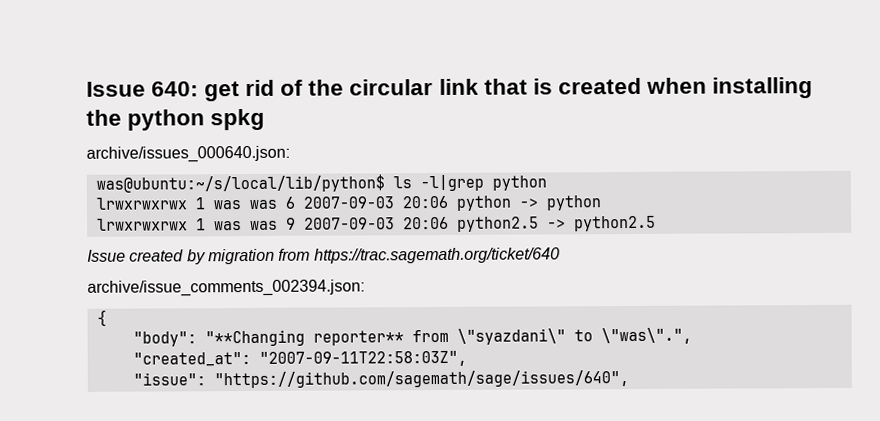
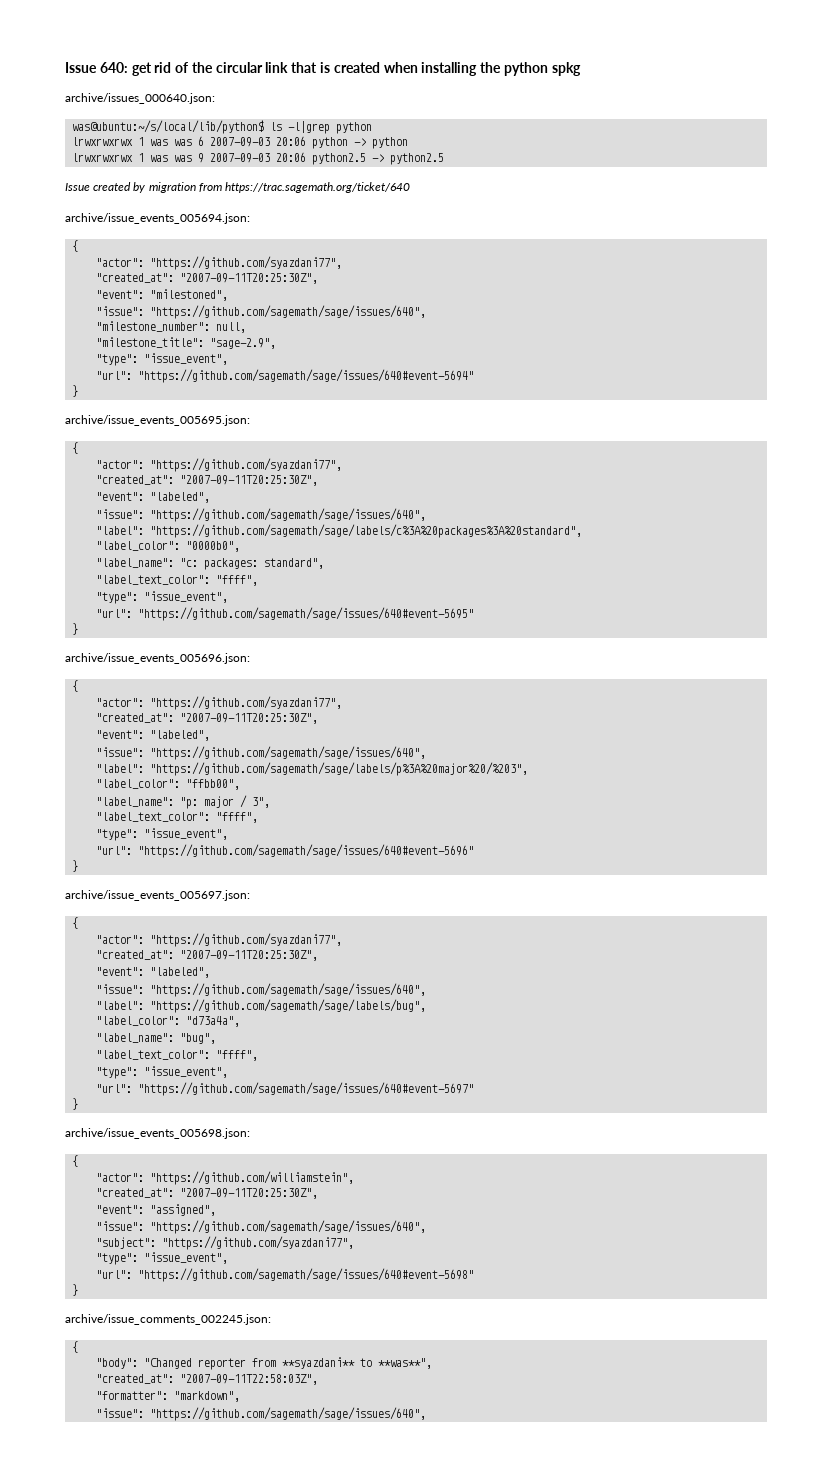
[87,279,365,297] [96,309,107,327] [132,327,692,347] archive/issue_comments_002394.json: // { // "body": "**Changing reporter** from \"syazdani\" to \"was\".", -> [65,213,250,224] [72,240,79,252] [96,256,343,270] [96,273,319,284] [96,289,229,301] [96,305,427,319] [96,321,247,333] [96,337,277,349] [96,353,229,366] [96,369,475,383] [72,385,79,397] [65,415,250,426] [72,442,79,454] [96,458,343,472] [96,475,319,486] [96,492,211,503] [96,508,427,522] [96,524,583,538] [96,541,241,552] [96,558,325,570] [96,575,259,586] [96,591,229,604] [96,607,475,621] [72,623,79,635] [65,653,250,664] [72,680,79,692] [96,696,343,710] [96,713,319,724] [96,730,211,741] [96,746,427,760] [96,762,529,776] [96,779,241,790] [96,795,271,809] [96,812,259,823] [96,828,229,841] [96,844,475,858] [72,860,79,872] [65,890,250,901] [72,917,79,929] [96,933,343,947] [96,950,319,961] [96,967,211,978] [96,983,427,997] [96,999,427,1013] [96,1016,241,1027] [96,1033,217,1044] [96,1050,259,1061] [96,1066,229,1079] [96,1082,475,1096] [72,1098,79,1110] [65,1128,250,1139] [72,1155,79,1167] [96,1171,355,1185] [96,1188,319,1199] [96,1204,217,1216] [96,1220,427,1234] [96,1236,355,1250] [96,1252,229,1265] [96,1268,475,1282] [72,1284,79,1296] [65,1314,271,1325] [72,1341,79,1353] [96,1357,433,1370] archive/issue_events_005694.json: // { // "actor": "https://github.com/syazdani77", // "created_at": "2007-09-11T20:25:30Z", // "event": "milestoned", // "issue": "https://github.com/sagemath/sage/issues/640", // "milestone_number": null, // "milestone_title": "sage-2.9", // "type": "issue_event", // "url": "https://github.com/sagemath/sage/issues/640#event-5694" // } // archive/issue_events_005695.json: // { // "actor": "https://github.com/syazdani77", // "created_at": "2007-09-11T20:25:30Z", // "event": "labeled", // "issue": "https://github.com/sagemath/sage/issues/640", // "label": "https://github.com/sagemath/sage/labels/c%3A%20packages%3A%20standard", // "label_color": "0000b0", // "label_name": "c: packages: standard", // "label_text_color": "ffff", // "type": "issue_event", // "url": "https://github.com/sagemath/sage/issues/640#event-5695" // } // archive/issue_events_005696.json: // { // "actor": "https://github.com/syazdani77", // "created_at": "2007-09-11T20:25:30Z", // "event": "labeled", // "issue": "https://github.com/sagemath/sage/issues/640", // "label": "https://github.com/sagemath/sage/labels/p%3A%20major%20/%203", // "label_color": "ffbb00", // "label_name": "p: major / 3", // "label_text_color": "ffff", // "type": "issue_event", // "url": "https://github.com/sagemath/sage/issues/640#event-5696" // } // archive/issue_events_005697.json: // { // "actor": "https://github.com/syazdani77", // "created_at": "2007-09-11T20:25:30Z", // "event": "labeled", // "issue": "https://github.com/sagemath/sage/issues/640", // "label": "https://github.com/sagemath/sage/labels/bug", // "label_color": "d73a4a", // "label_name": "bug", // "label_text_color": "ffff", // "type": "issue_event", // "url": "https://github.com/sagemath/sage/issues/640#event-5697" // } // archive/issue_events_005698.json: // { // "actor": "https://github.com/williamstein", // "created_at": "2007-09-11T20:25:30Z", // "event": "assigned", // "issue": "https://github.com/sagemath/sage/issues/640", // "subject": "https://github.com/syazdani77", // "type": "issue_event", // "url": "https://github.com/sagemath/sage/issues/640#event-5698" // } // archive/issue_comments_002245.json: // { // "body": "Changed reporter from **syazdani** to **was**",
(467, 358) none -> [96,1391,241,1402] // "formatter": "markdown",

